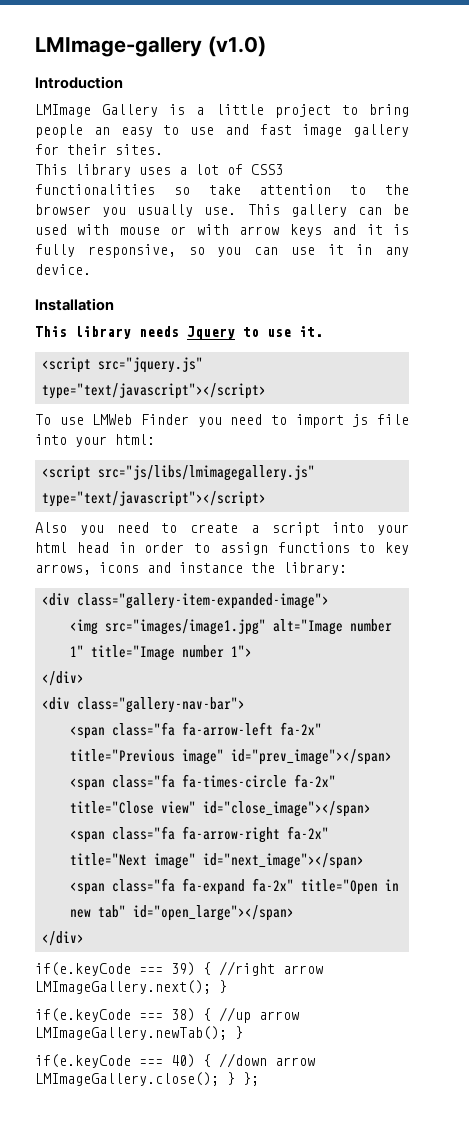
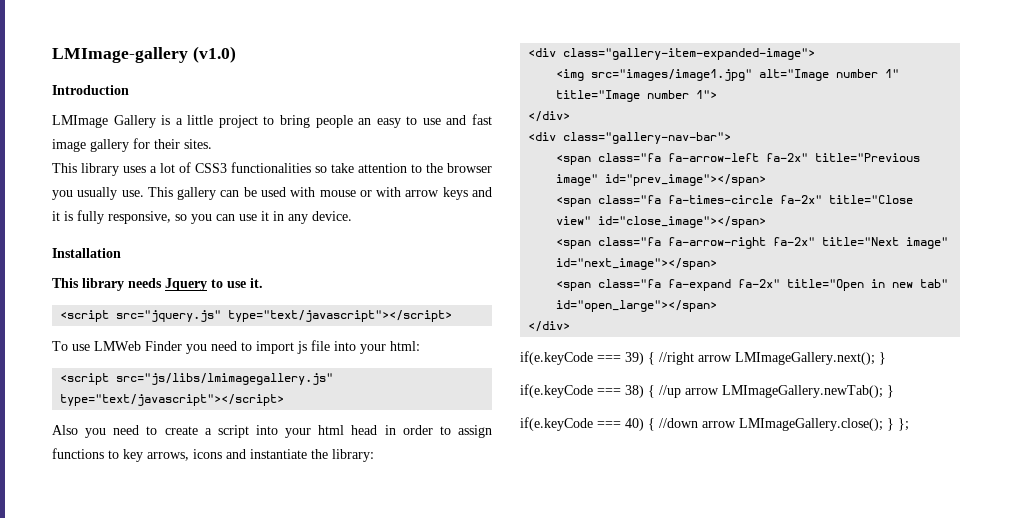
[179,562,243,573] instance -> [250,449,307,459] instantiate

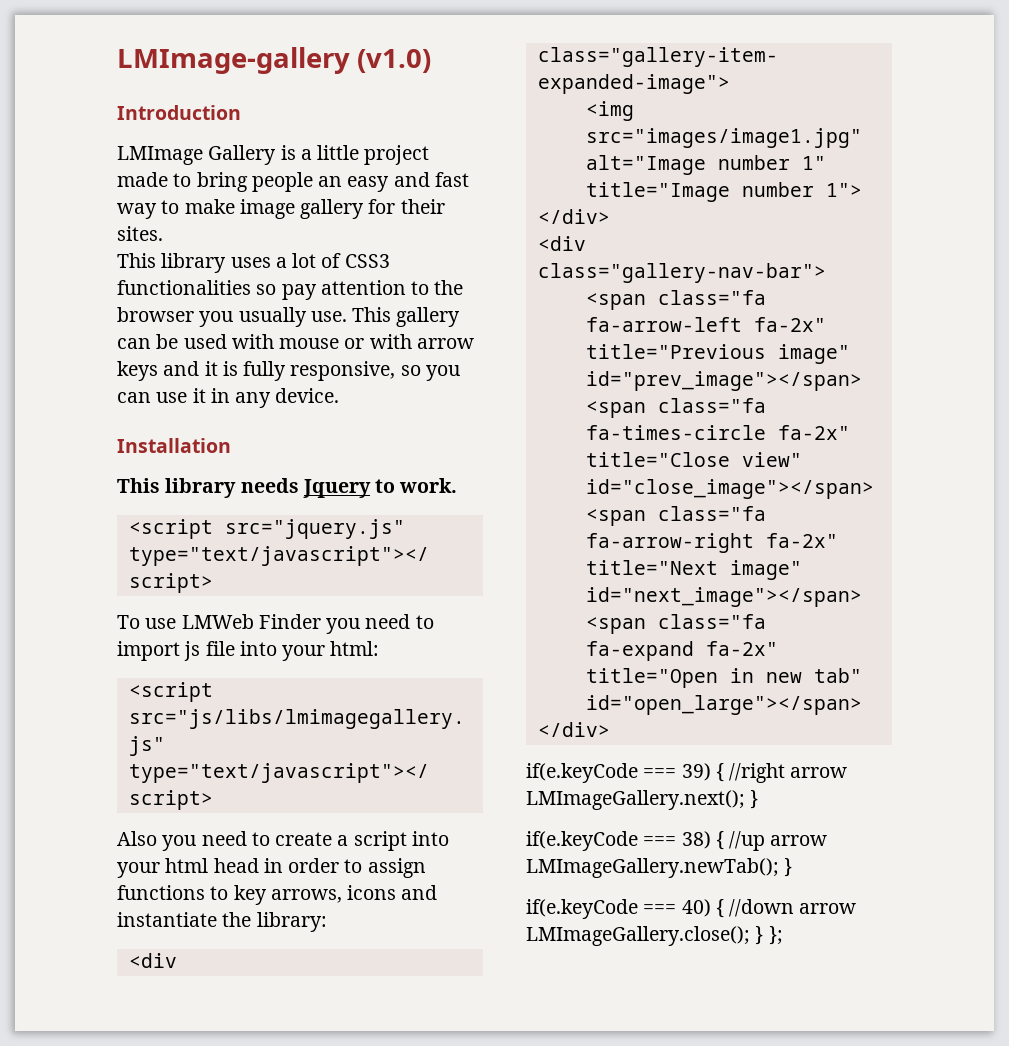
(258, 121) none -> [117,172,168,187] made
[406,114,492,125] to use and fast -> [393,172,469,187] [117,199,235,219] and fast way to make
[331,163,354,173] take -> [281,284,317,300] pay
[227,278,263,288] use it. -> [399,478,458,493] work.

